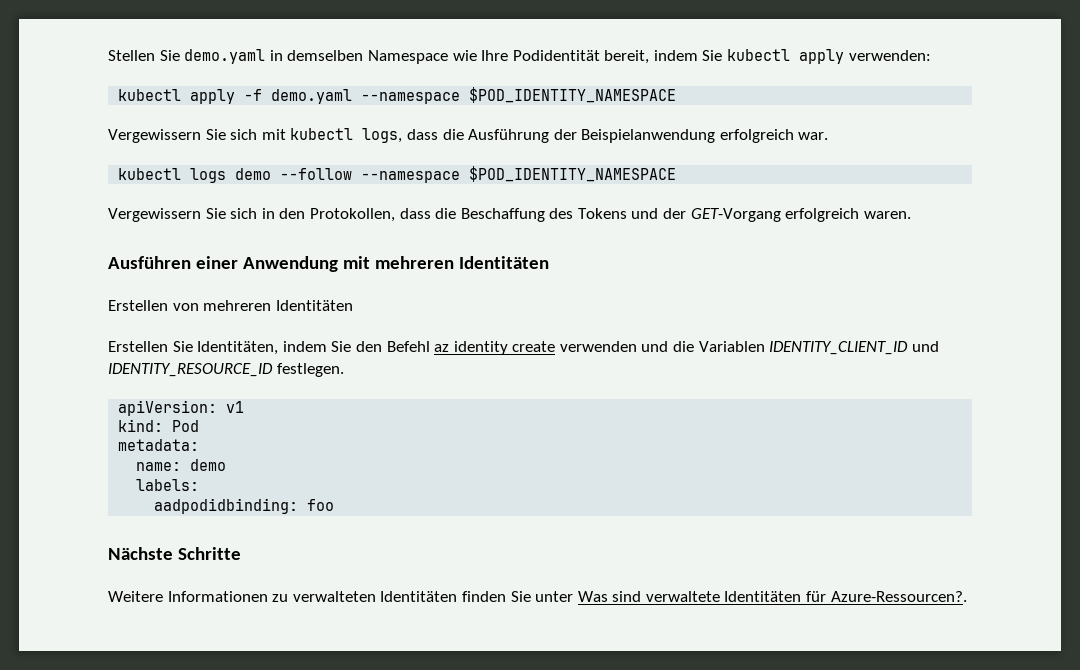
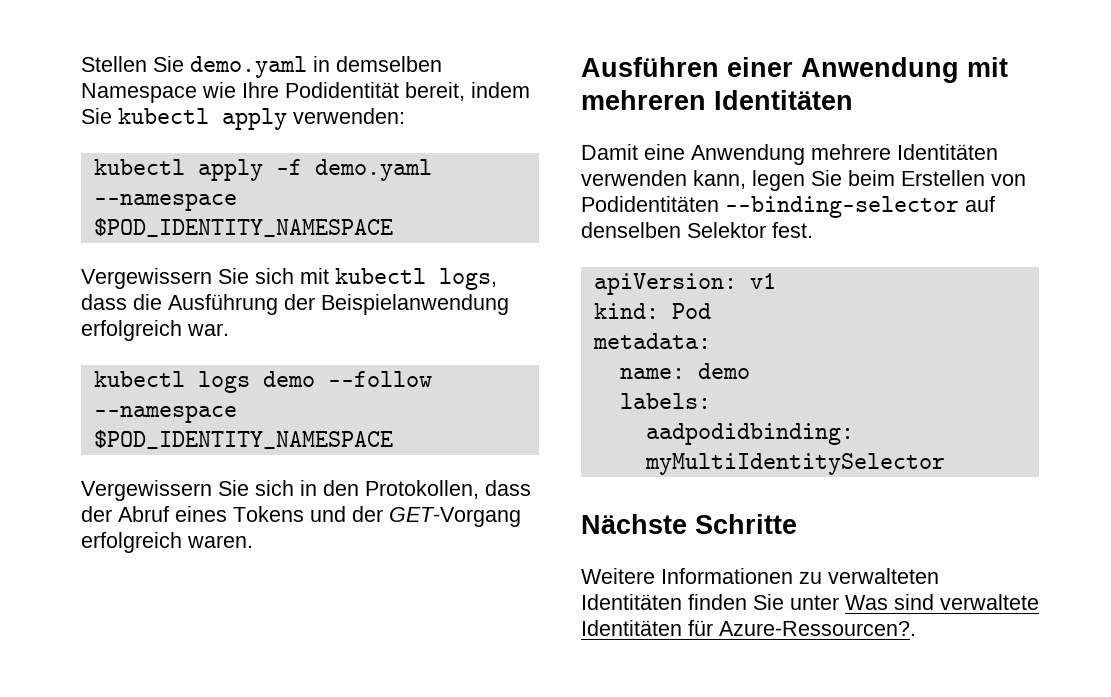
[435,208,574,222] die Beschaffung des -> [81,506,227,522] der Abruf eines
[108,300,353,311] [108,341,939,355] [108,363,344,377] Erstellen von mehreren Identitäten // Erstellen Sie Identitäten, indem Sie den Befehl az identity create verwenden und die Variablen IDENTITY_CLIENT_ID und IDENTITY_RESOURCE_ID festlegen. -> [581,144,998,165] [581,170,1026,191] [581,196,995,218] [581,222,813,238] Damit eine Anwendung mehrere Identitäten verwenden kann, legen Sie beim Erstellen von Podidentitäten --binding-selector auf denselben Selektor fest.
[307,499,335,511] foo -> [644,453,945,475] myMultiIdentitySelector

